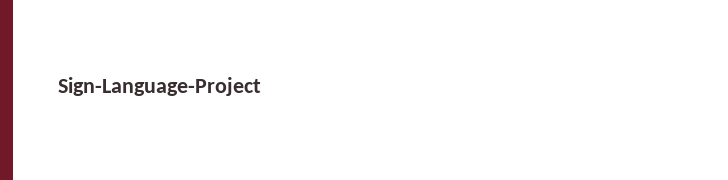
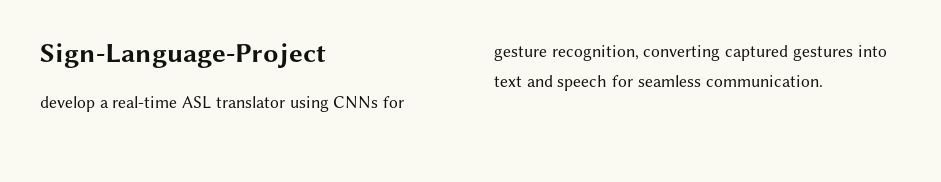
(261, 86) none -> [40,96,405,112] [494,45,887,61] [494,75,823,91] // develop a real-time ASL translator using CNNs for gesture recognition, converting captured gestures into text and speech for seamless communication.

